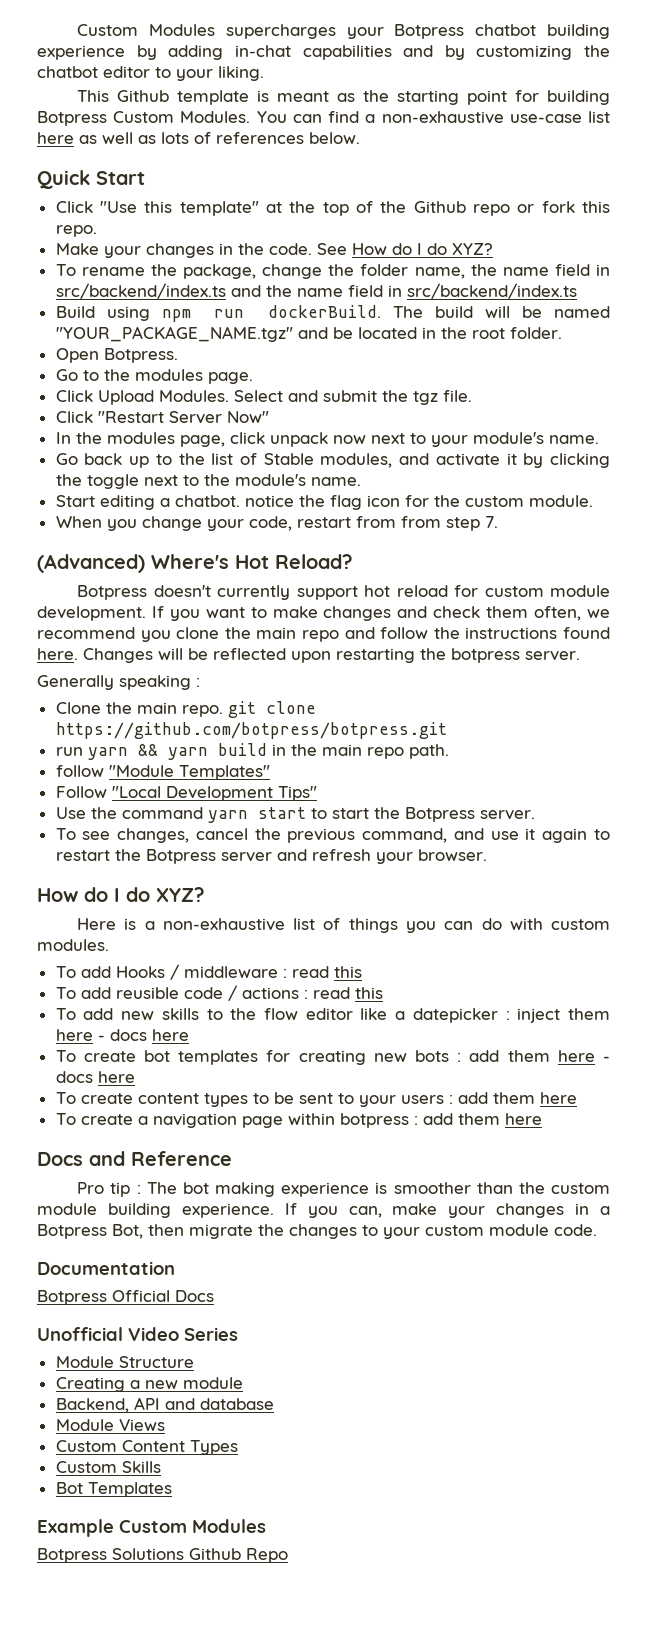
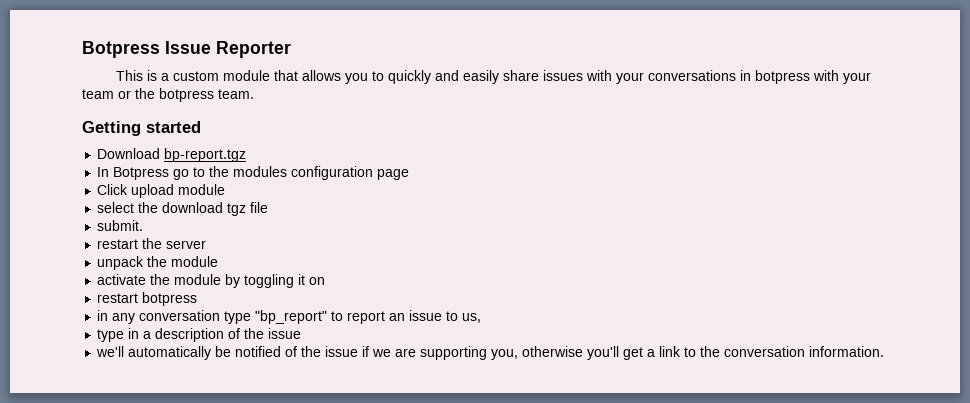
[77,24,611,39] [37,45,610,60] [37,66,264,81] [77,90,610,105] [37,111,610,126] [37,132,360,144] [37,170,145,189] [55,201,610,216] [55,225,97,237] [55,243,493,258] [55,264,610,279] [55,283,577,299] [55,305,610,322] [55,326,562,342] [55,348,178,363] [55,369,78,381] Custom Modules supercharges your Botpress chatbot building experience by adding in-chat capabilities and by customizing the chatbot editor to your liking. // This Github template is meant as the starting point for building Botpress Custom Modules. You can find a non-exhaustive use-case list here as well as lots of references below. // Quick Start // Click "Use this template" at the top of the Github repo or fork this repo. // Make your changes in the code. See How do I do XYZ? // To rename the package, change the folder name, the name field in src/backend/index.ts and the name field in src/backend/index.ts // Build using npm run dockerBuild. The build will be named "YOUR_PACKAGE_NAME.tgz" and be located in the root folder. // Open Botpress. // Go -> [82,41,291,58] [116,70,872,84] [82,88,254,102] [82,121,201,136] [97,148,247,162] [97,167,190,180] Botpress Issue Reporter // This is a custom module that allows you to quickly and easily share issues with your conversations in botpress with your team or the botpress team. // Getting started // Download bp-report.tgz // In Botpress go
[207,372,253,384] [55,390,472,405] [55,411,269,424] [55,432,599,447] [55,453,610,468] [55,474,361,489] [55,495,593,510] [55,516,498,531] [37,554,353,573] [77,585,610,600] [37,606,611,621] [37,627,611,642] [37,648,580,663] [37,675,200,690] [55,701,316,718] [55,722,447,739] [55,743,449,760] [55,765,270,780] [55,786,317,801] [55,807,535,823] [55,828,610,843] [55,849,487,864] [37,887,205,902] [77,918,611,933] [37,939,109,951] [55,964,362,980] [55,985,383,1001] [55,1008,610,1023] [55,1029,189,1041] [55,1050,610,1065] [55,1071,135,1083] [55,1092,577,1107] [55,1113,542,1128] [37,1151,232,1166] [77,1182,610,1197] [37,1203,610,1218] [37,1224,597,1239] [37,1261,175,1275] [37,1290,214,1305] [37,1327,238,1341] [55,1356,194,1368] [55,1377,243,1392] [55,1397,274,1413] [55,1419,165,1431] [55,1440,238,1455] [55,1461,161,1473] [55,1482,172,1497] [37,1519,266,1537] [37,1548,288,1563] page. // Click Upload Modules. Select and submit the tgz file. // Click "Restart Server Now" // In the modules page, click unpack now next to your module's name. // Go back up to the list of Stable modules, and activate it by clicking the toggle next to the module's name. // Start editing a chatbot. notice the flag icon for the custom module. // When you change your code, restart from from step 7. // (Advanced) Where's Hot Reload? // Botpress doesn't currently support hot reload for custom module development. If you want to make changes and check them often, we recommend you clone the main repo and follow the instructions found here. Changes will be reflected upon restarting the botpress server. // Generally speaking : // Clone the main repo. git clone https://github.com/botpress/botpress.git // run yarn && yarn build in the main repo path. // follow "Module Templates" // Follow "Local Development Tips" // Use the command yarn start to start the Botpress server. // To see changes, cancel the previous command, and use it again to restart the Botpress server and refresh your browser. // How do I do XYZ? // Here is a non-exhaustive list of things you can do with custom modules. // To add Hooks / middleware : read this // To add reusible code / actions : read this // To add new skills to the flow editor like a datepicker : inject them here - docs here // To create bot templates for creating new bots : add them here - docs here // To create content types to be sent to your users : add them here // To create a navigation page within botpress : add them here // Docs and Reference // Pro tip : The bot making experience is smoother than the custom module building experience. If you can, make your changes in a Botpress Bot, then migrate the changes to your custom module code. // Documentation // Botpress Official Docs // Unofficial Video Series // Module Structure // Creating a new module // Backend, API and database // Module Views // Custom Content Types // Custom Skills // Bot Templates // Example Custom Modules // Botpress Solutions Github Repo -> [291,166,410,180] [97,184,226,198] [97,202,269,216] [97,220,144,231] [97,238,207,249] [97,256,219,270] [97,274,326,288] [97,292,198,306] [97,310,482,324] [97,328,302,342] [96,346,885,360] configuration page // Click upload module // select the download tgz file // submit. // restart the server // unpack the module // activate the module by toggling it on // restart botpress // in any conversation type "bp_report" to report an issue to us, // type in a description of the issue // we'll automatically be notified of the issue if we are supporting you, otherwise you'll get a link to the conversation information.

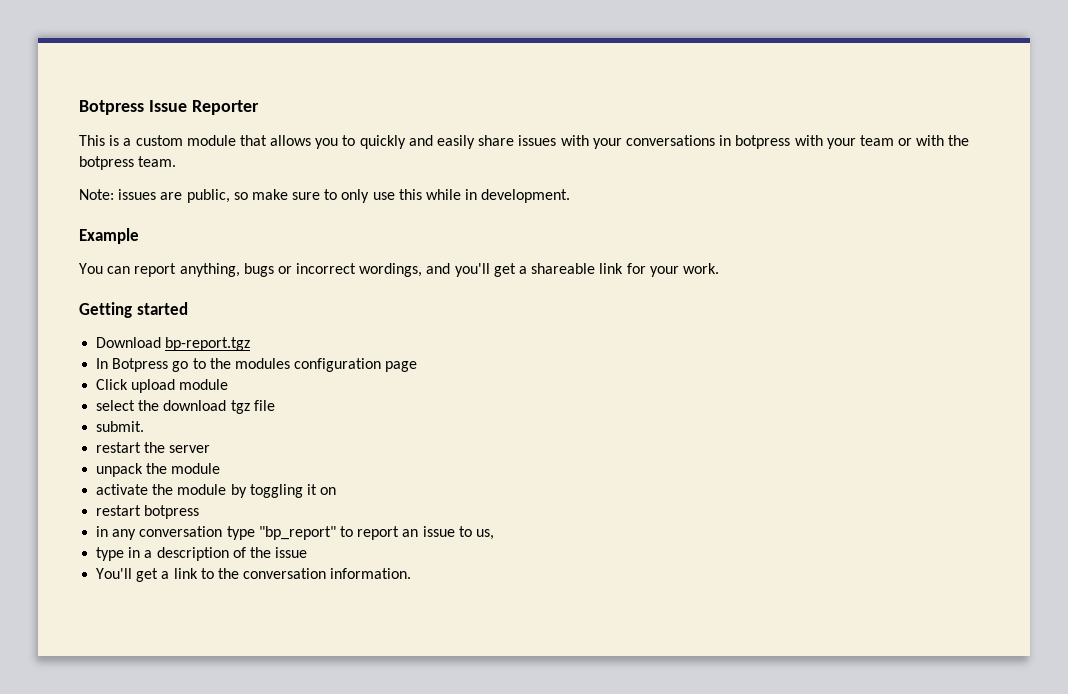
(131, 94) none -> [916,135,945,146] with
(254, 94) none -> [79,189,571,203] [79,228,139,244] [79,263,719,277] // Note: issues are public, so make sure to only use this while in development. // Example // You can report anything, bugs or incorrect wordings, and you'll get a shareable link for your work.
[96,346,620,360] we'll automatically be notified of the issue if we are supporting you, otherwise you'll -> [96,568,133,579] You'll

